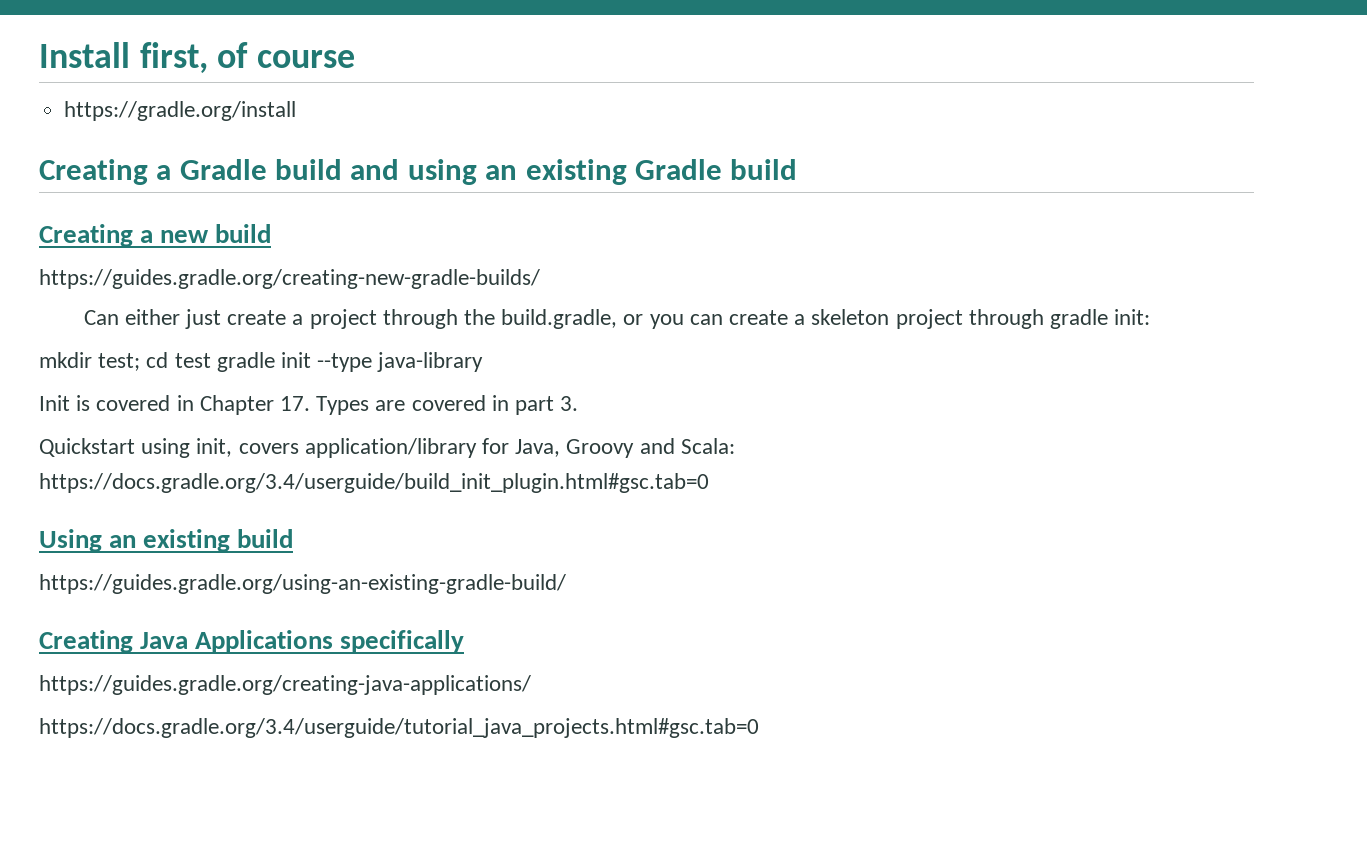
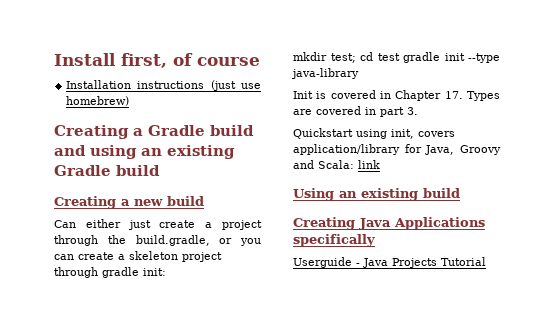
[64,101,297,121] https://gradle.org/install -> [66,80,261,91] [66,96,130,106] Installation instructions (just use homebrew)
[39,269,540,289] // https://guides.gradle.org/creating-new-gradle-builds/ -> (204, 201) none
[39,473,709,493] https://docs.gradle.org/3.4/userguide/build_init_plugin.html#gsc.tab=0 -> [358,160,380,169] link
[39,574,566,594] // https://guides.gradle.org/using-an-existing-gradle-build/ -> (460, 193) none
[39,675,531,695] [39,718,759,738] https://guides.gradle.org/creating-java-applications/ // https://docs.gradle.org/3.4/userguide/tutorial_java_projects.html#gsc.tab=0 -> [293,257,486,268] Userguide - Java Projects Tutorial

